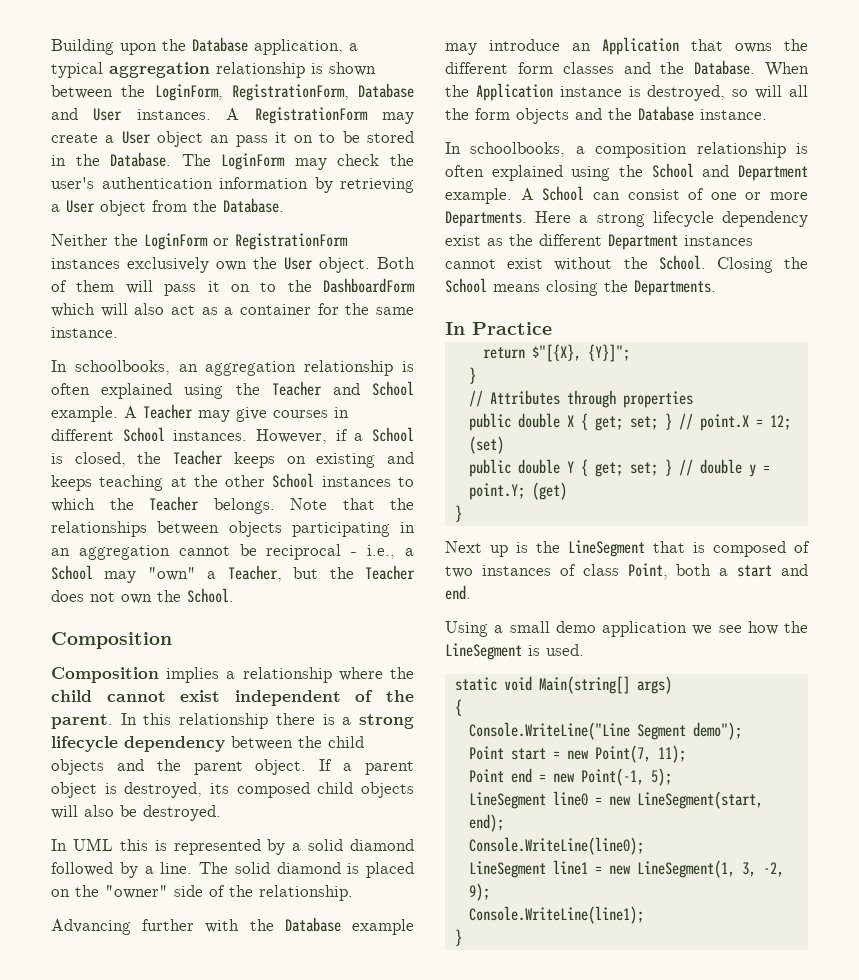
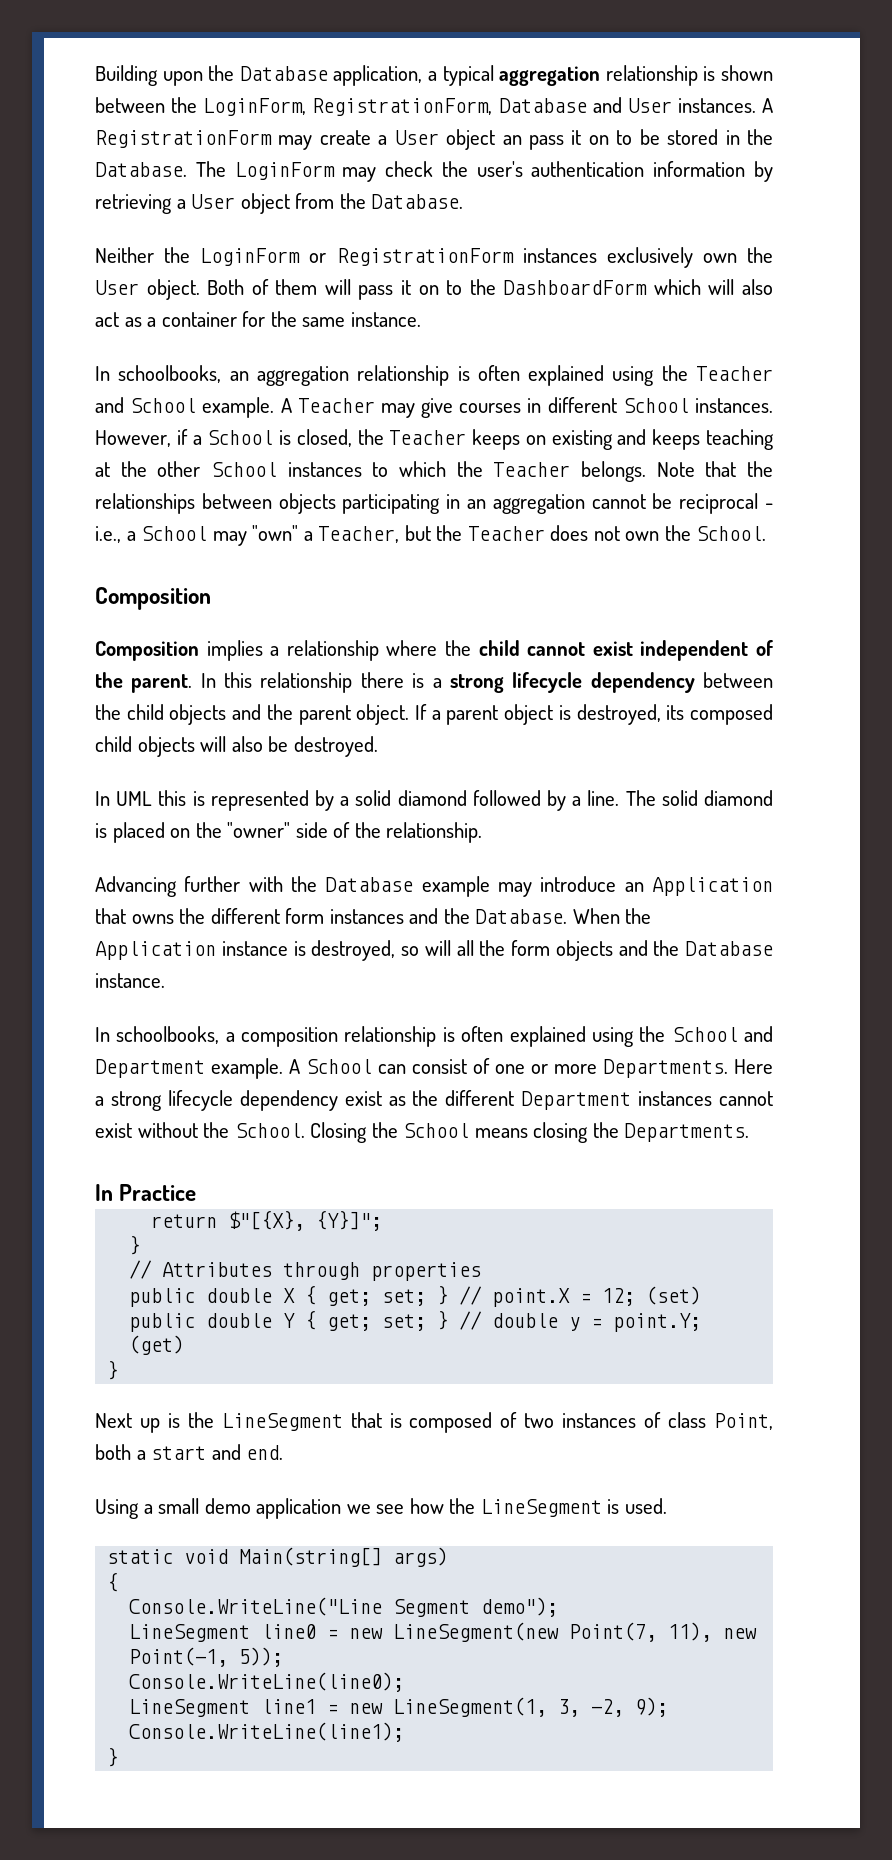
[562,62,614,74] classes -> [329,909,404,924] instances
[468,745,686,763] [468,768,672,786] [468,791,763,809] [468,814,504,832] Point start = new Point(7, 11); // Point end = new Point(-1, 5); // LineSegment line0 = new LineSegment(start, end); -> [129,1622,758,1642] [129,1647,284,1667] LineSegment line0 = new LineSegment(new Point(7, 11), new Point(-1, 5));

